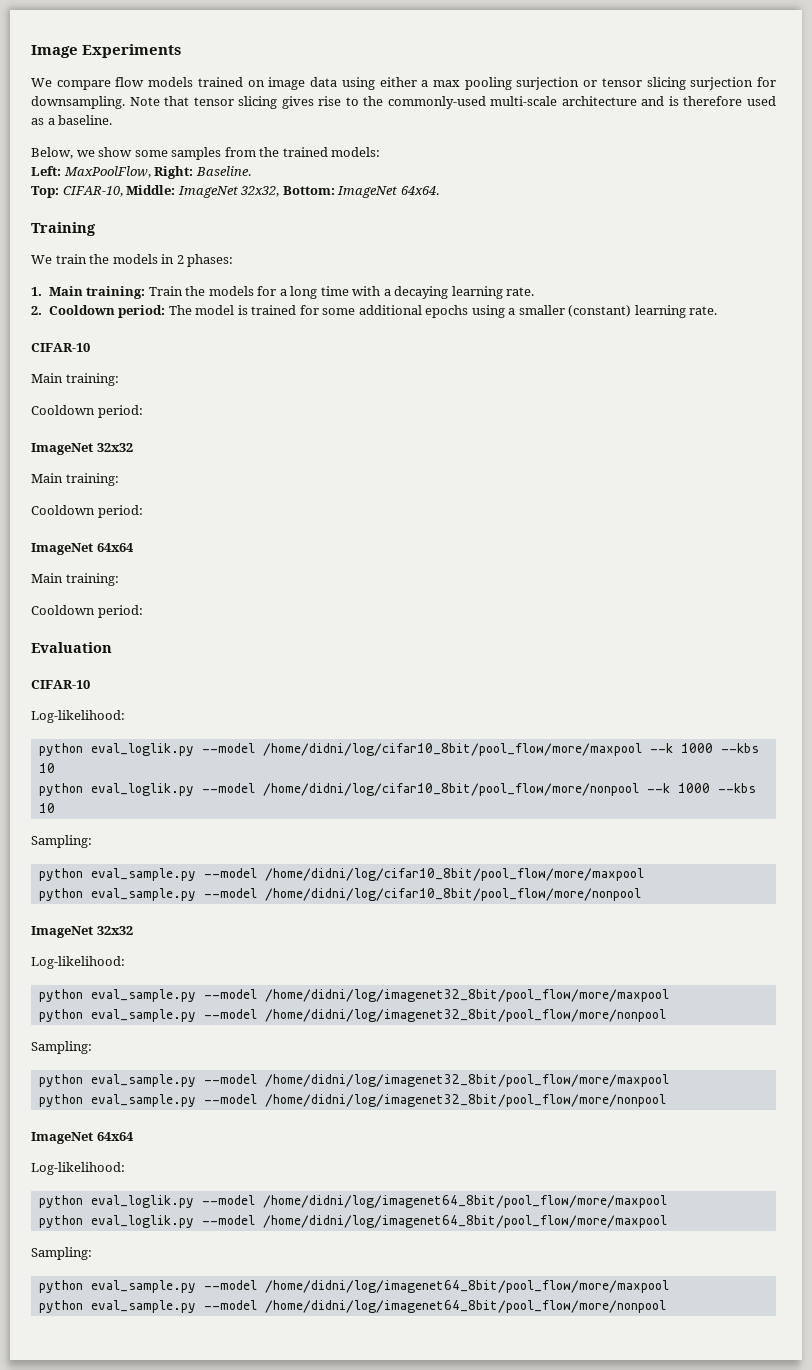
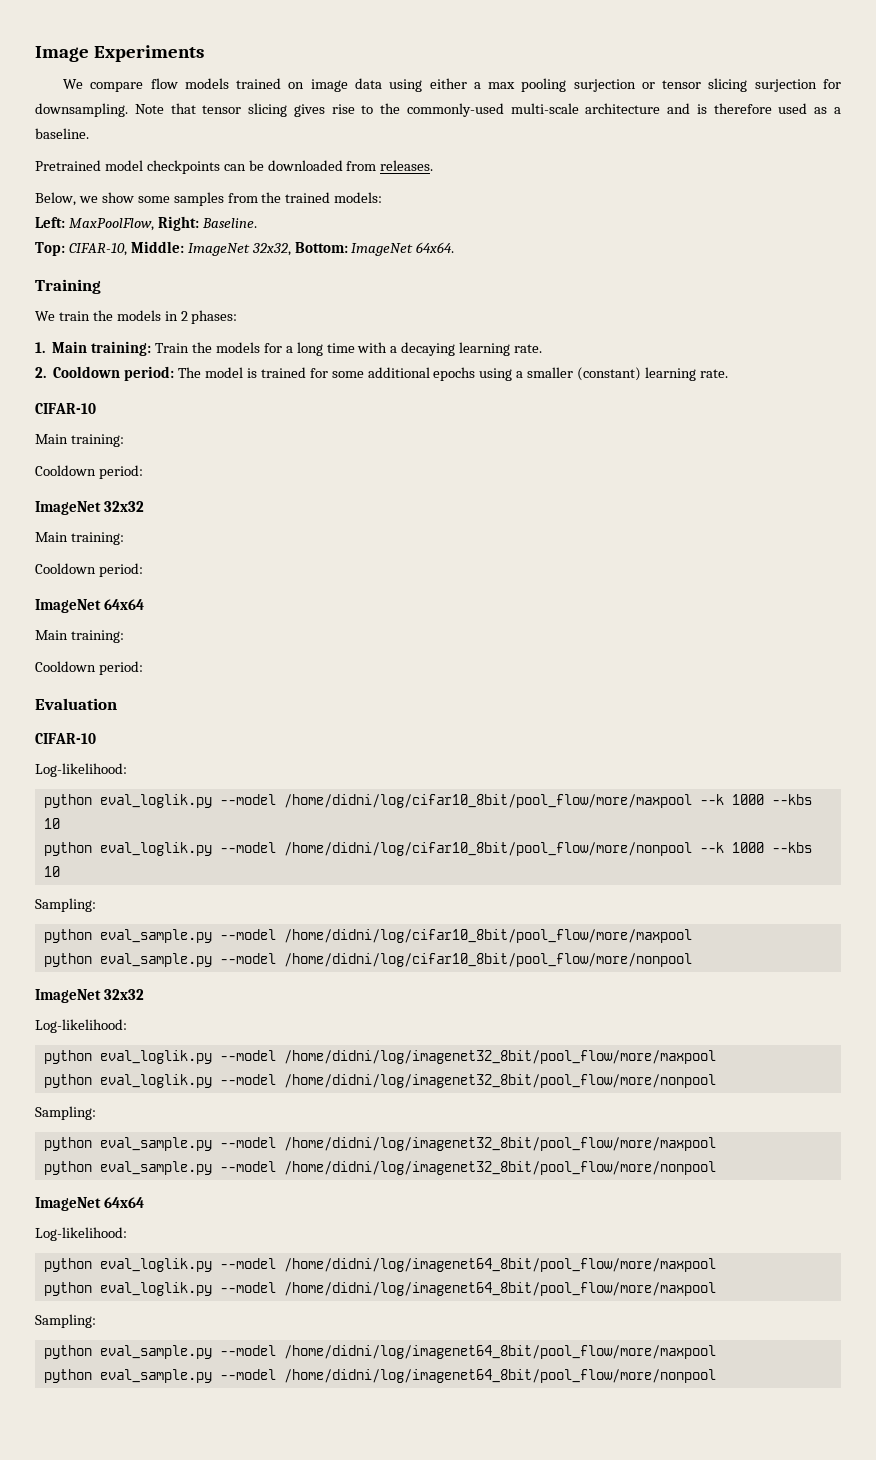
(113, 120) none -> [35,160,434,174] // Pretrained model checkpoints can be downloaded from releases.
[90,989,669,1002] [38,1009,196,1022] eval_sample.py --model /home/didni/log/imagenet32_8bit/pool_flow/more/maxpool // python eval_sample.py -> [99,1050,716,1064] [43,1074,212,1088] eval_loglik.py --model /home/didni/log/imagenet32_8bit/pool_flow/more/maxpool // python eval_loglik.py

